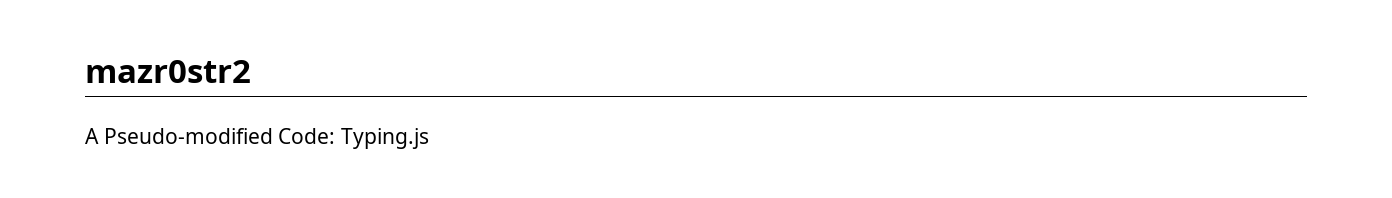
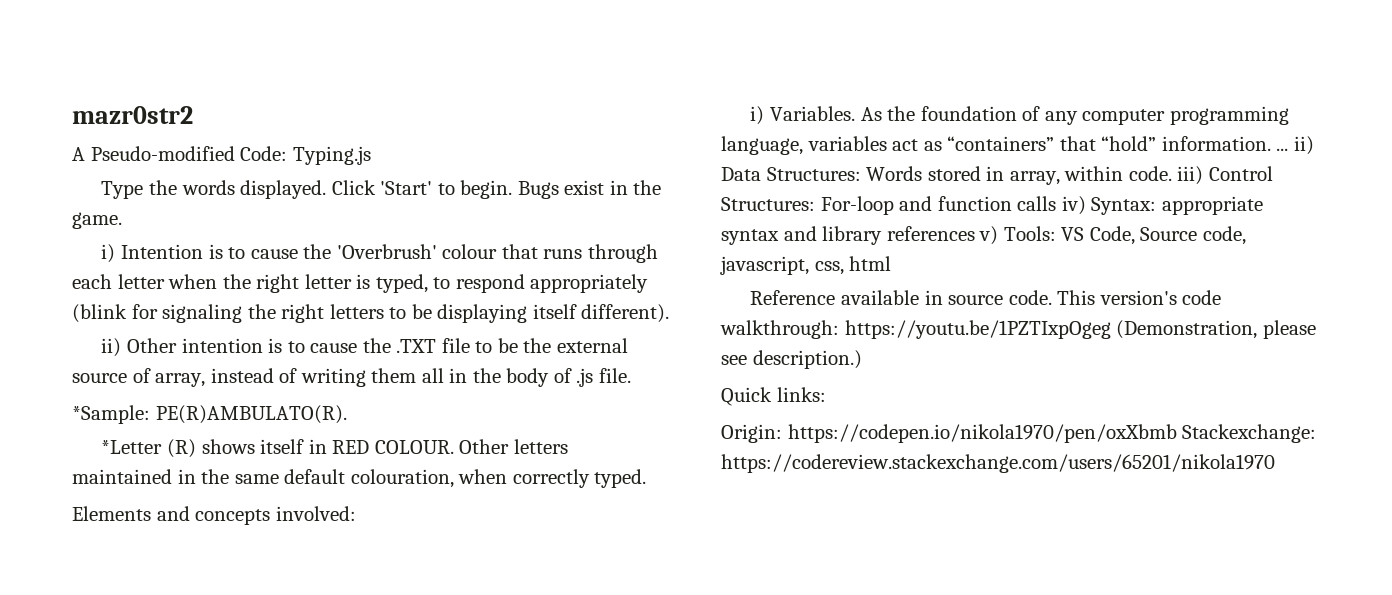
(430, 138) none -> [101,180,662,199] [72,212,122,229] [101,244,658,263] [72,274,649,293] [72,304,670,323] [101,338,628,357] [72,368,631,387] [72,405,347,424] [101,439,568,458] [72,469,647,488] [72,506,356,525] [750,106,1289,125] [721,136,1314,155] [721,166,1273,185] [721,196,1263,215] [721,226,1246,245] [720,256,892,275] [750,290,1222,305] [720,320,1316,339] [721,350,862,369] [721,387,826,406] [721,424,1317,443] [721,454,1275,473] // Type the words displayed. Click 'Start' to begin. Bugs exist in the game. // i) Intention is to cause the 'Overbrush' colour that runs through each letter when the right letter is typed, to respond appropriately (blink for signaling the right letters to be displaying itself different). // ii) Other intention is to cause the .TXT file to be the external source of array, instead of writing them all in the body of .js file. // *Sample: PE(R)AMBULATO(R). // *Letter (R) shows itself in RED COLOUR. Other letters maintained in the same default colouration, when correctly typed. // Elements and concepts involved: // i) Variables. As the foundation of any computer programming language, variables act as “containers” that “hold” information. ... ii) Data Structures: Words stored in array, within code. iii) Control Structures: For-loop and function calls iv) Syntax: appropriate syntax and library references v) Tools: VS Code, Source code, javascript, css, html // Reference available in source code. This version's code walkthrough: https://youtu.be/1PZTIxpOgeg (Demonstration, please see description.) // Quick links: // Origin: https://codepen.io/nikola1970/pen/oxXbmb Stackexchange: https://codereview.stackexchange.com/users/65201/nikola1970

